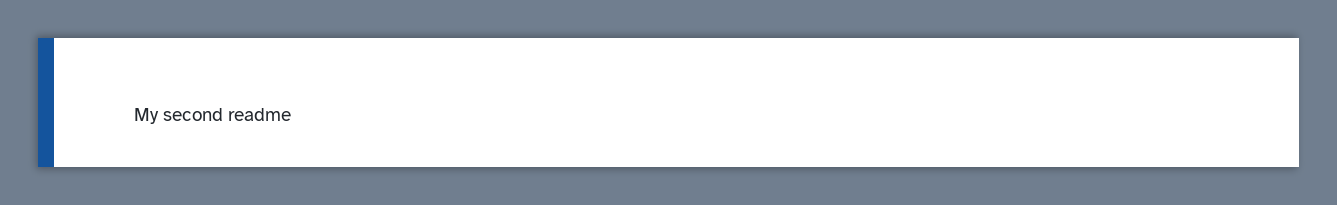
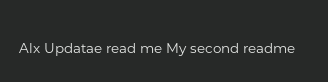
(134, 116) none -> [19,43,162,56] Alx Updatae read me

